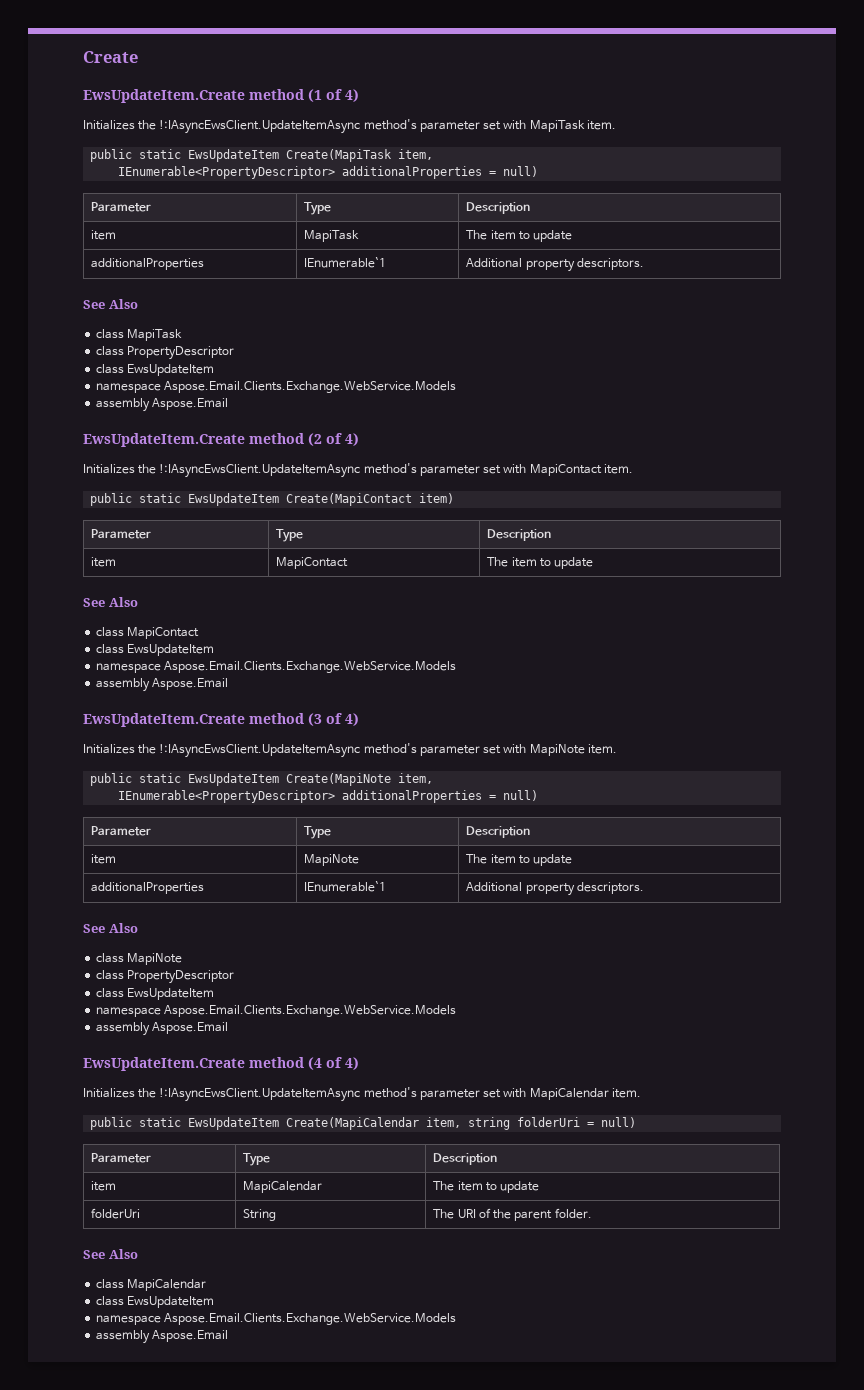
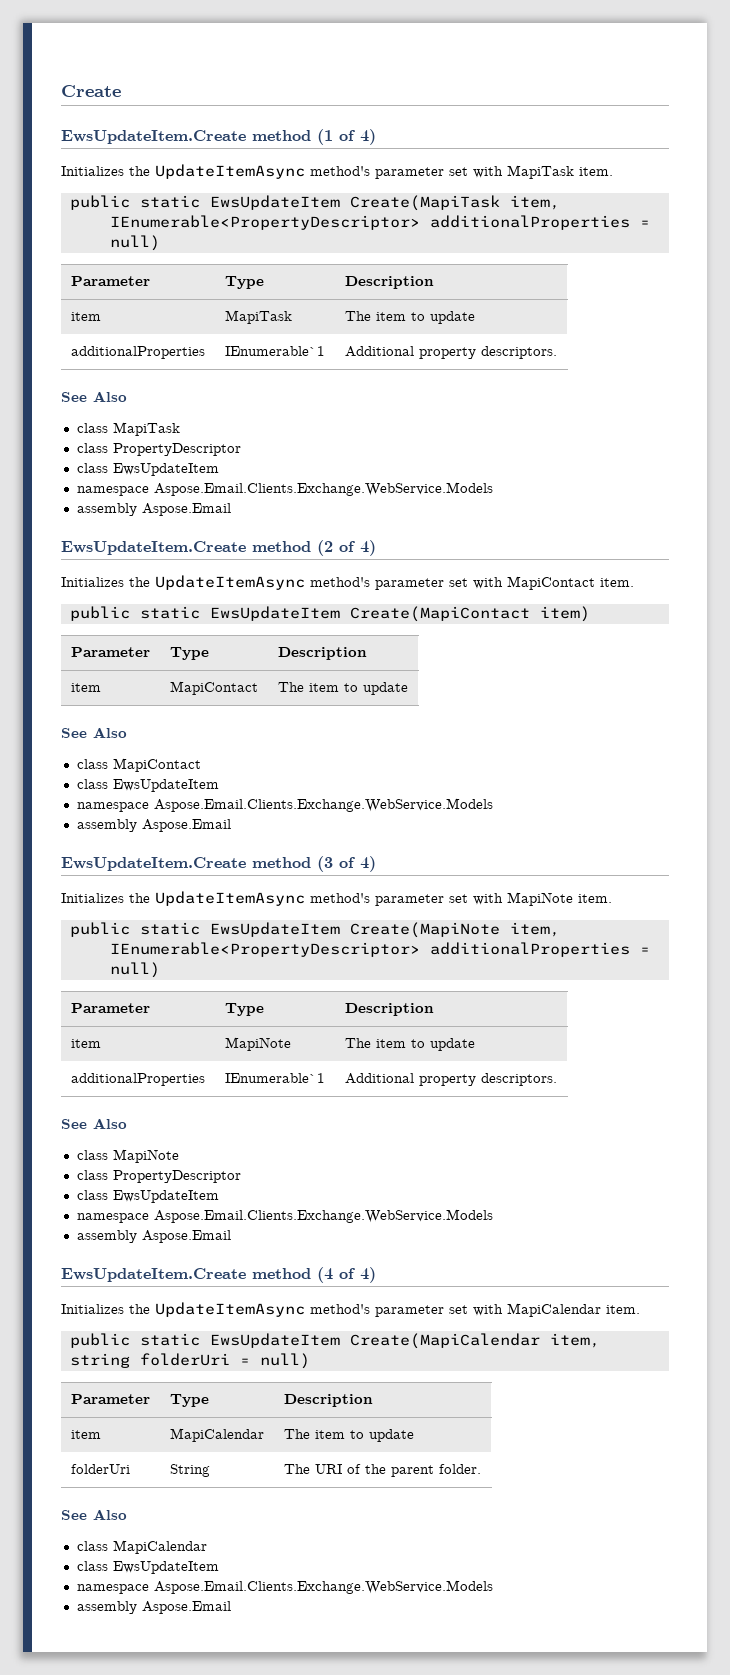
[159,120,361,134] !:IAsyncEwsClient.UpdateItemAsync -> [155,164,305,179] UpdateItemAsync
[159,464,361,478] !:IAsyncEwsClient.UpdateItemAsync -> [155,575,305,590] UpdateItemAsync
[159,744,361,758] !:IAsyncEwsClient.UpdateItemAsync -> [155,891,305,906] UpdateItemAsync
[159,1088,361,1102] !:IAsyncEwsClient.UpdateItemAsync -> [155,1302,305,1317] UpdateItemAsync

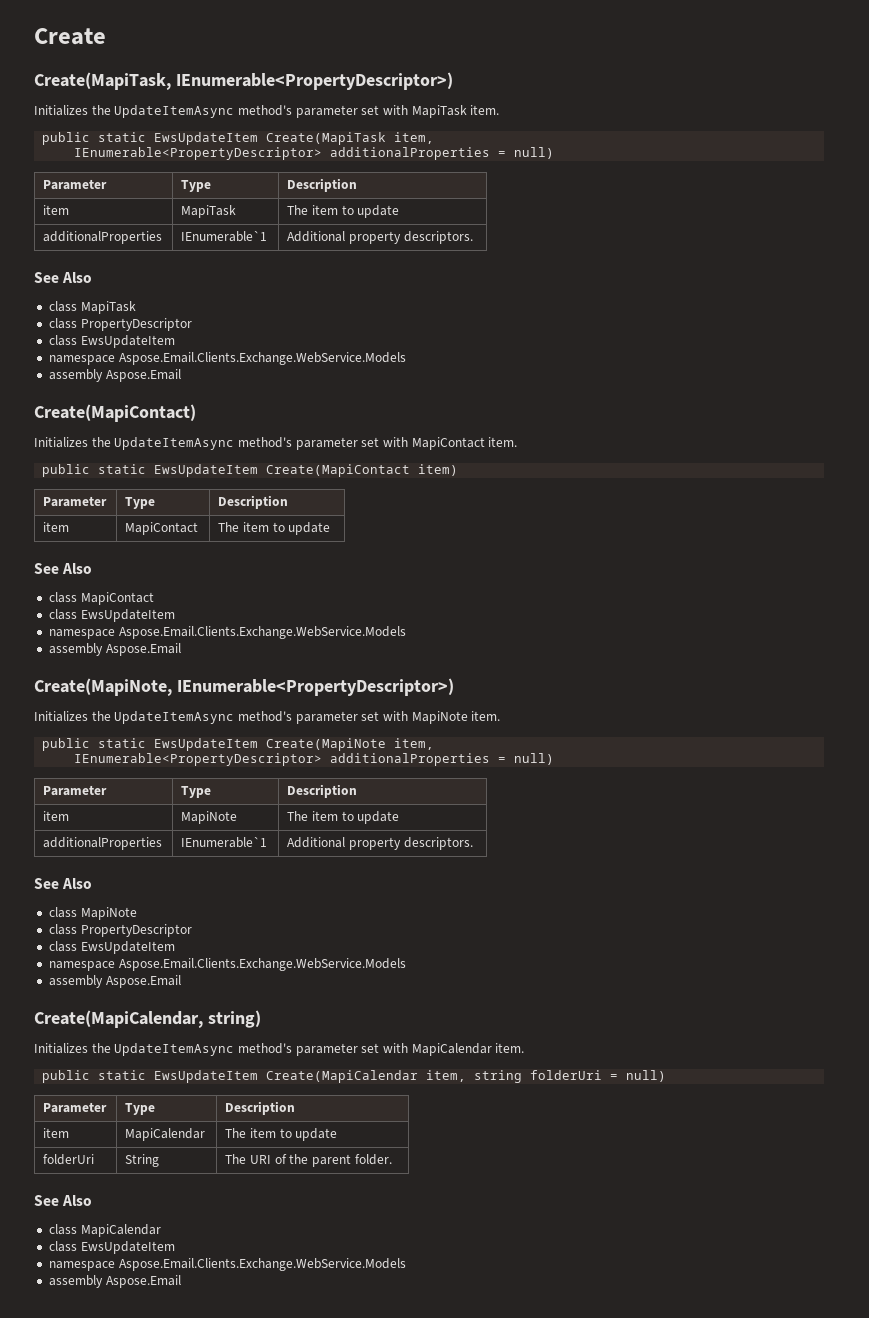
[61,129,376,145] EwsUpdateItem.Create method (1 of 4) -> [34,72,453,90] Create(MapiTask, IEnumerable<PropertyDescriptor>)
[61,540,376,556] EwsUpdateItem.Create method (2 of 4) -> [34,404,196,422] Create(MapiContact)
[61,856,376,872] EwsUpdateItem.Create method (3 of 4) -> [34,678,454,696] Create(MapiNote, IEnumerable<PropertyDescriptor>)
[61,1267,376,1283] EwsUpdateItem.Create method (4 of 4) -> [34,1010,261,1028] Create(MapiCalendar, string)

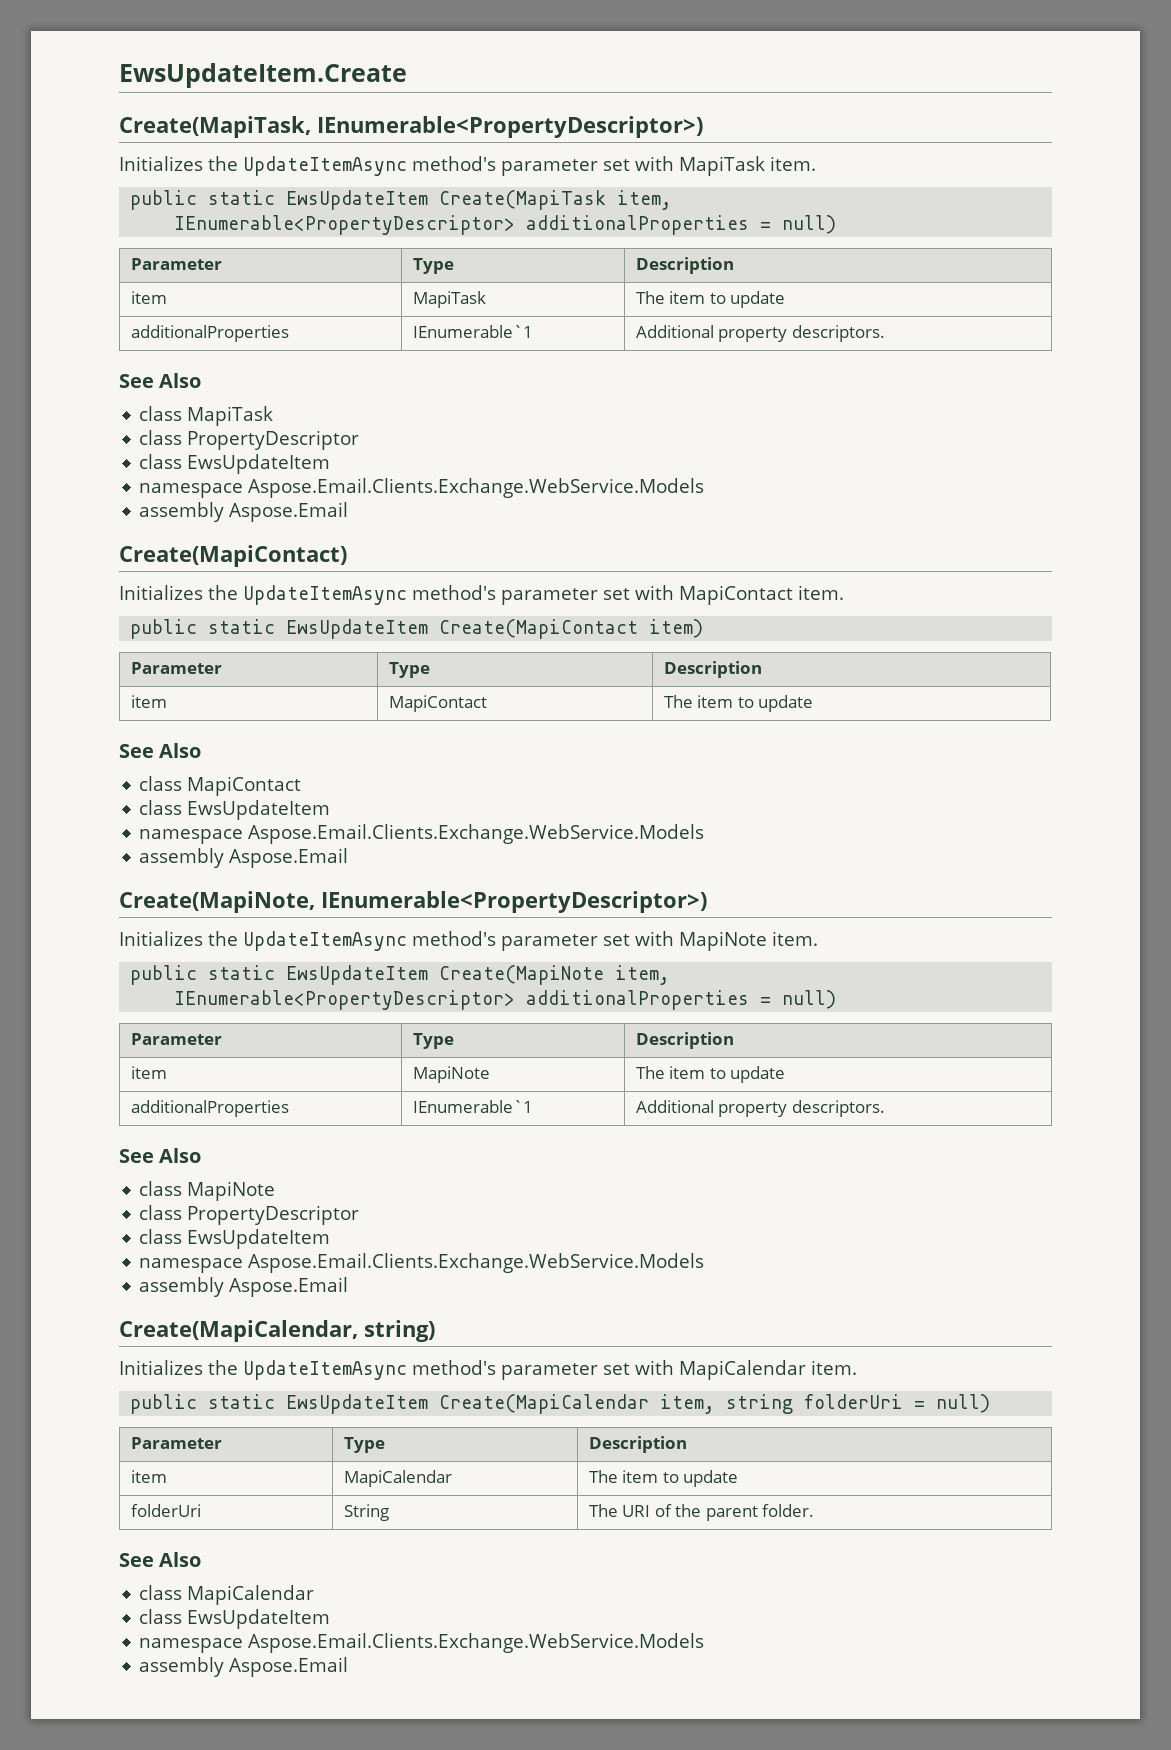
[34,28,106,45] Create -> [119,63,407,88] EwsUpdateItem.Create

